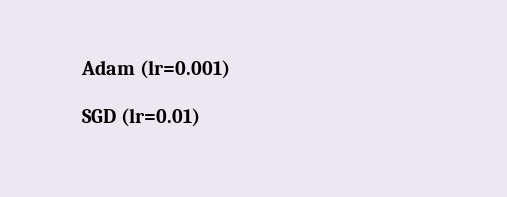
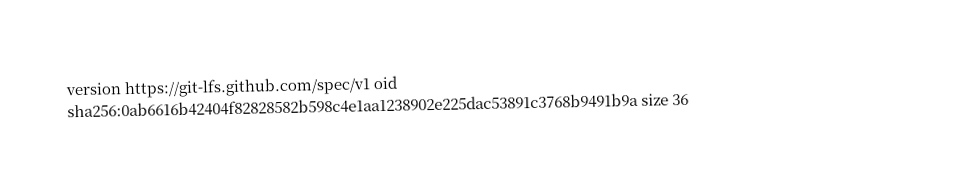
[81,60,231,79] [82,108,201,127] Adam (lr=0.001) // SGD (lr=0.01) -> [65,75,399,99] [67,92,690,119] version https://git-lfs.github.com/spec/v1 oid sha256:0ab6616b42404f82828582b598c4e1aa1238902e225dac53891c3768b9491b9a size 36

